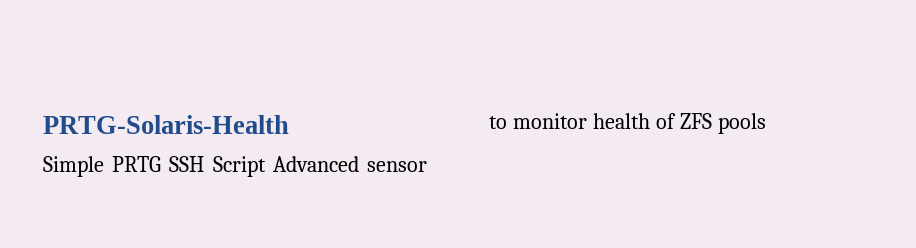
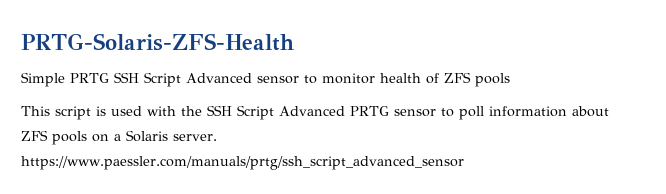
[43,115,289,134] PRTG-Solaris-Health -> [21,33,294,51] PRTG-Solaris-ZFS-Health
(766, 123) none -> [21,105,609,120] [21,130,217,145] [21,156,464,170] // This script is used with the SSH Script Advanced PRTG sensor to poll information about ZFS pools on a Solaris server. https://www.paessler.com/manuals/prtg/ssh_script_advanced_sensor

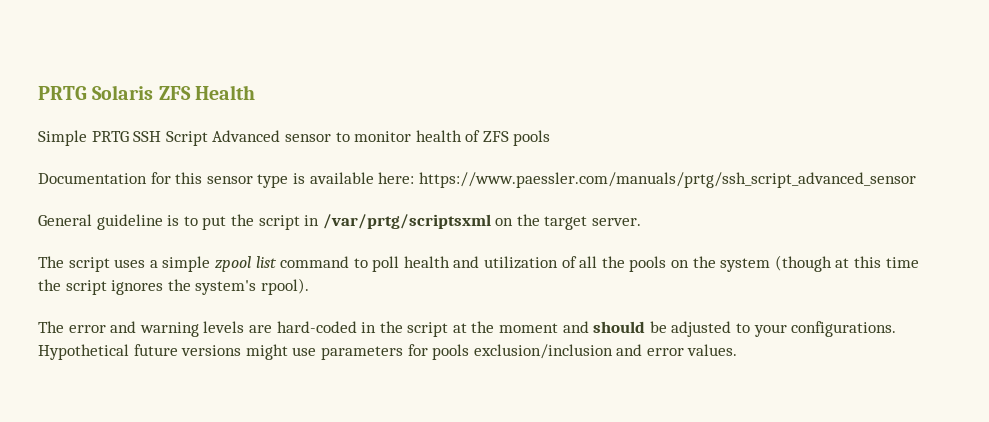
[21,33,294,51] PRTG-Solaris-ZFS-Health -> [38,85,255,100] PRTG Solaris ZFS Health
[21,105,609,120] [21,130,217,145] [21,156,464,170] This script is used with the SSH Script Advanced PRTG sensor to poll information about ZFS pools on a Solaris server. https://www.paessler.com/manuals/prtg/ssh_script_advanced_sensor -> [38,172,916,188] [38,214,642,230] [38,255,919,272] [38,278,309,295] [38,321,897,337] [38,344,738,360] Documentation for this sensor type is available here: https://www.paessler.com/manuals/prtg/ssh_script_advanced_sensor // General guideline is to put the script in /var/prtg/scriptsxml on the target server. // The script uses a simple zpool list command to poll health and utilization of all the pools on the system (though at this time the script ignores the system's rpool). // The error and warning levels are hard-coded in the script at the moment and should be adjusted to your configurations. Hypothetical future versions might use parameters for pools exclusion/inclusion and error values.

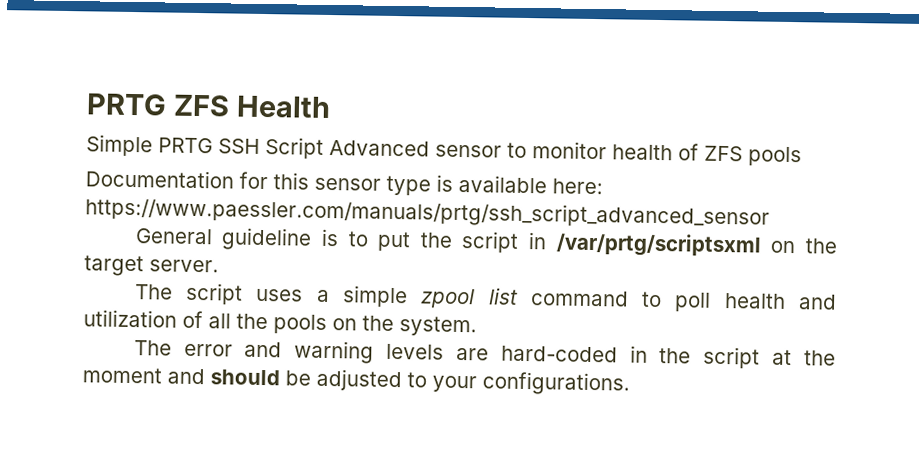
[38,85,154,100] PRTG Solaris -> [86,93,167,116] PRTG
[720,255,919,272] [38,278,309,295] system (though at this time the script ignores the system's rpool). -> [399,316,477,337] system.
[38,344,738,360] Hypothetical future versions might use parameters for pools exclusion/inclusion and error values. -> (630, 383) none

